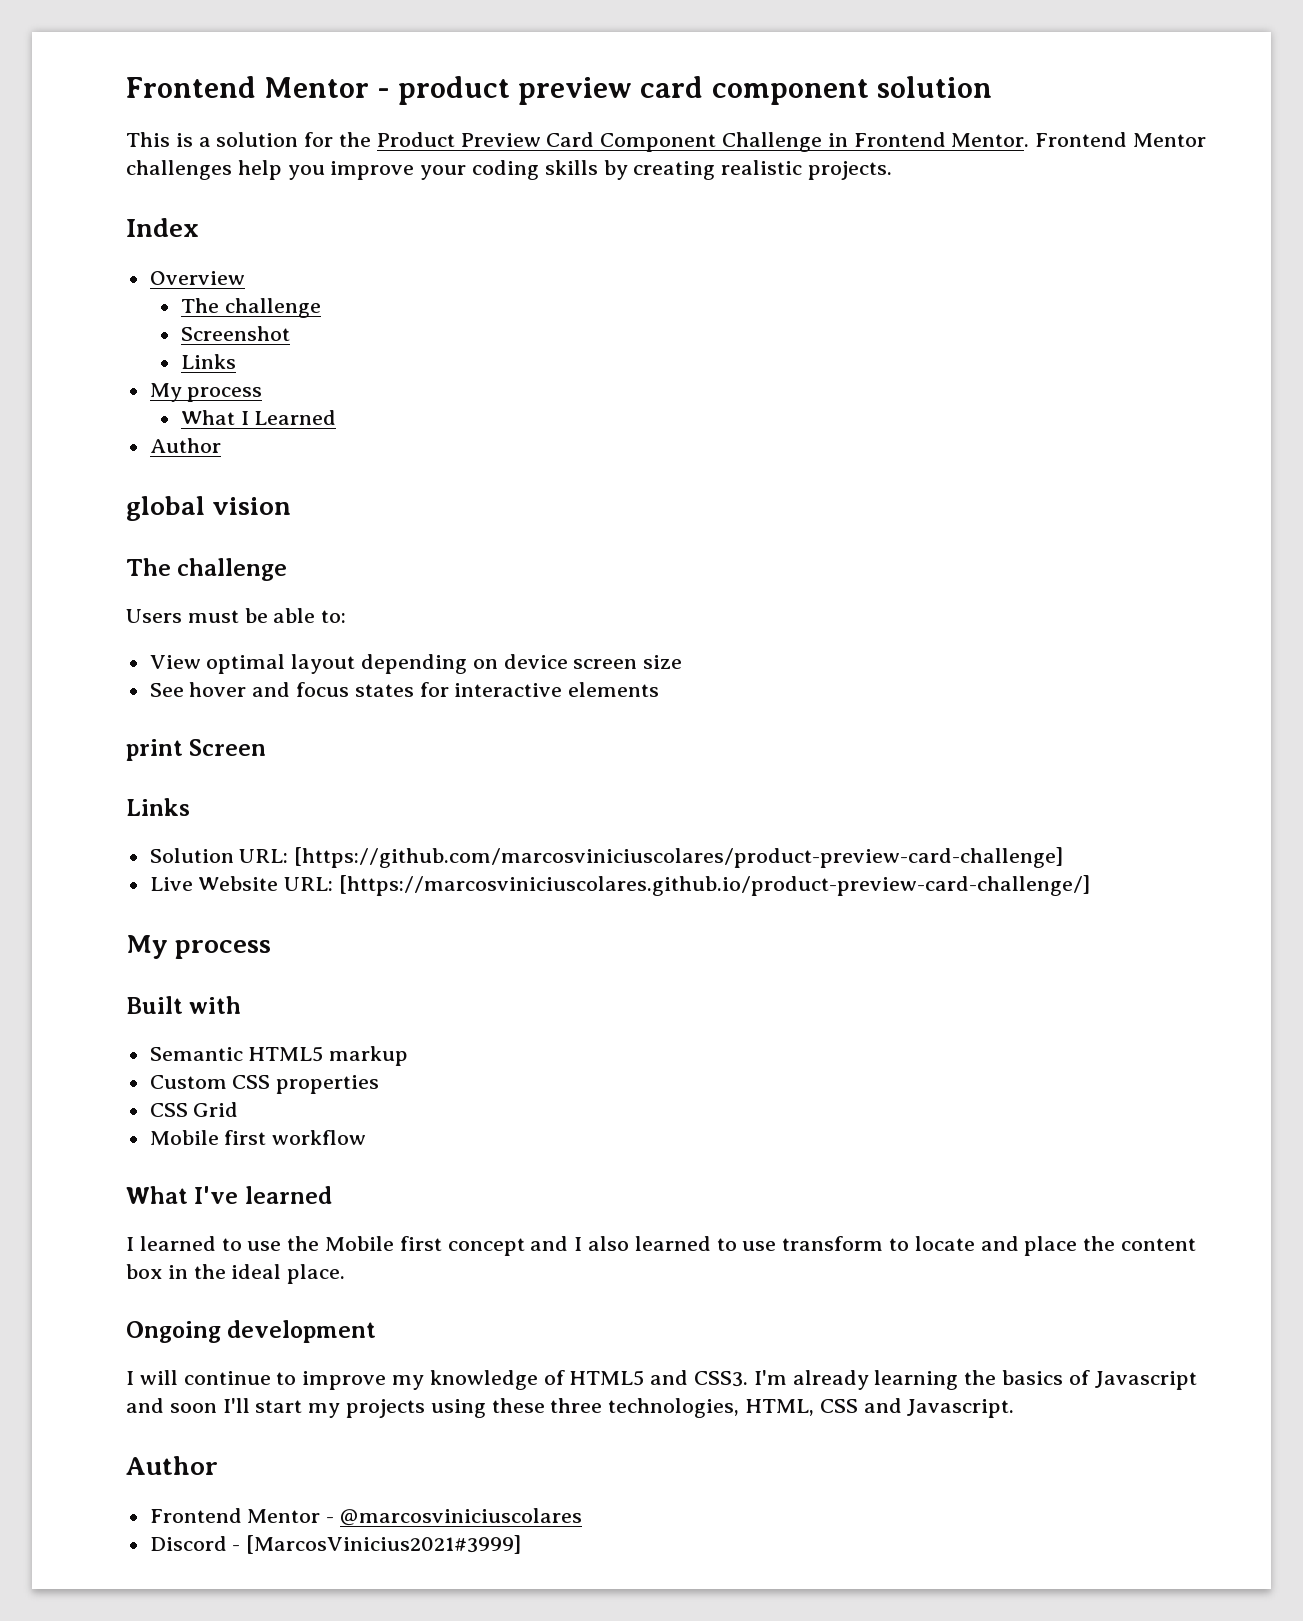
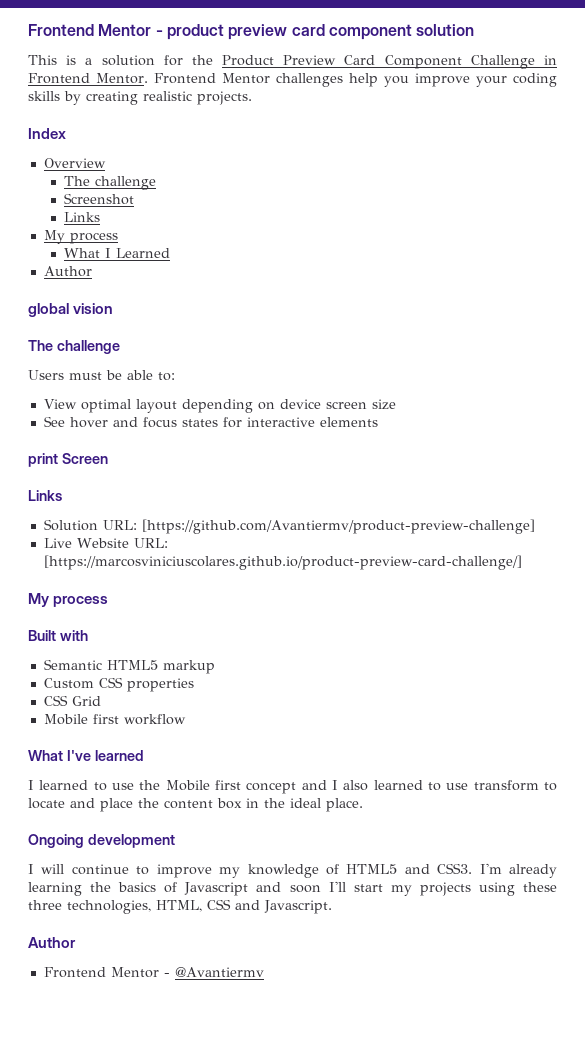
[294,847,1064,868] [https://github.com/marcosviniciuscolares/product-preview-card-challenge] -> [141,519,535,534] [https://github.com/Avantiermv/product-preview-challenge]
[340,1508,583,1526] [149,1535,522,1554] @marcosviniciuscolares // Discord - [MarcosVinicius2021#3999] -> [174,967,264,977] @Avantiermv

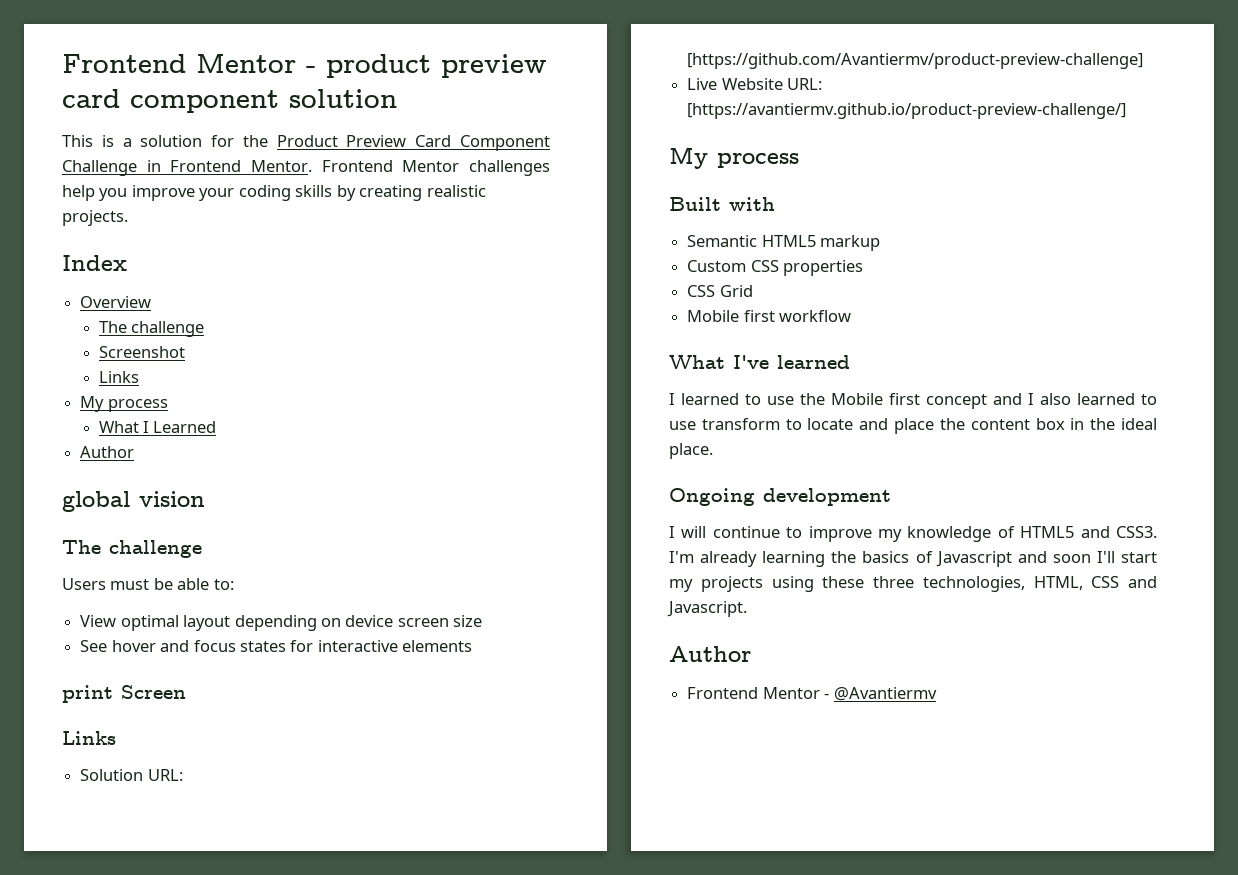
[43,555,522,570] [https://marcosviniciuscolares.github.io/product-preview-card-challenge/] -> [687,103,1127,119] [https://avantiermv.github.io/product-preview-challenge/]

